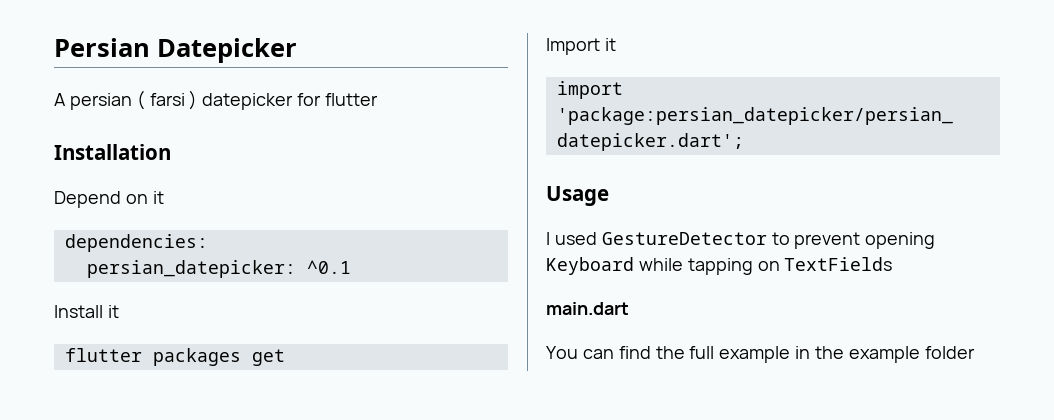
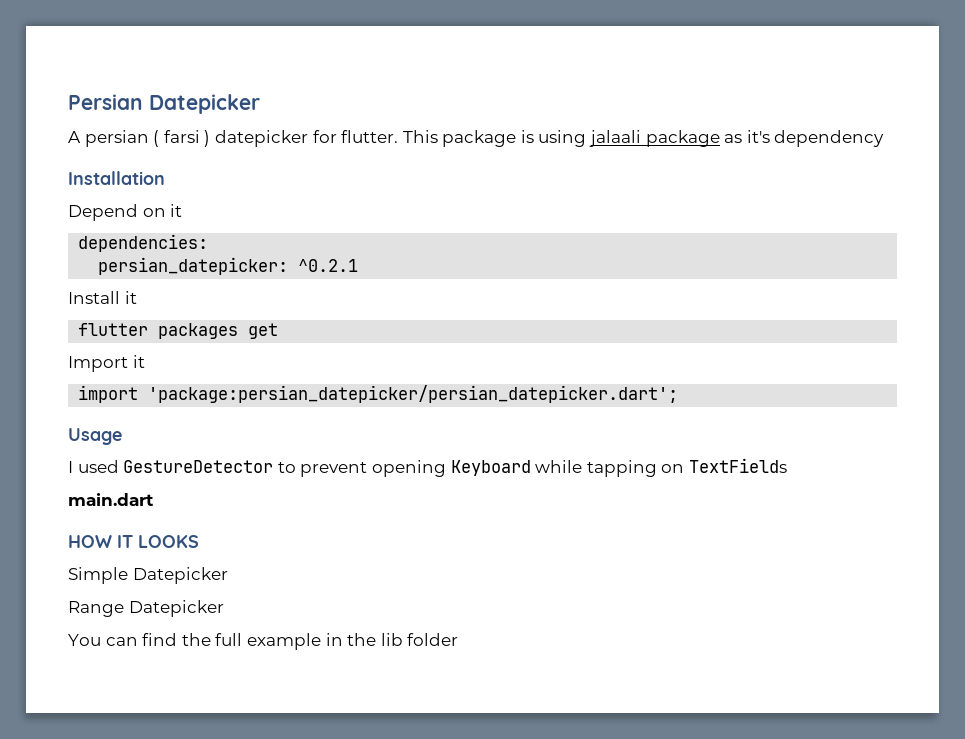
[325,93,379,106] flutter -> [341,130,885,147] flutter. This package is using jalaali package as it's dependency
[306,260,351,274] ^0.1 -> [298,259,359,272] ^0.2.1
(629, 308) none -> [68,535,199,548] [68,567,228,584] [68,600,224,617] // HOW IT LOOKS // Simple Datepicker // Range Datepicker
[848,346,920,363] example -> [380,633,403,646] lib

